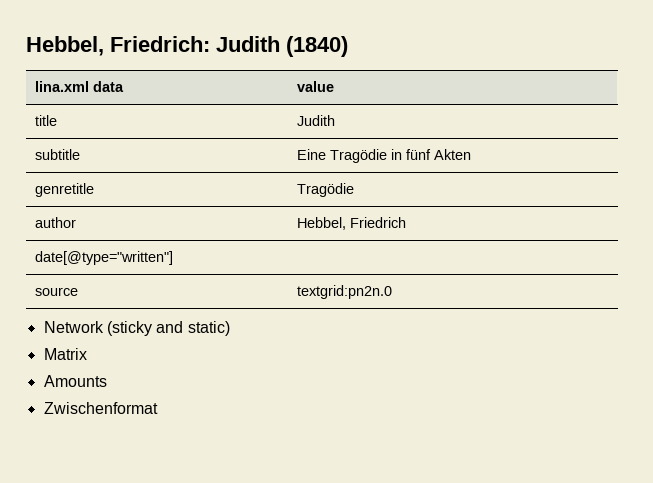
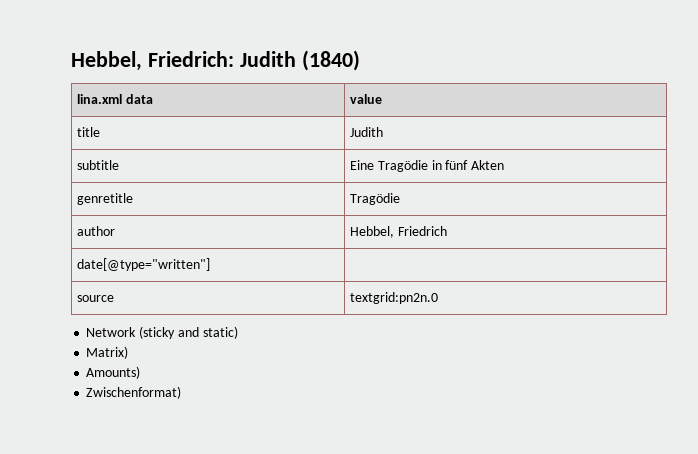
[43,348,87,360] [43,375,107,387] [43,402,158,414] Matrix // Amounts // Zwischenformat -> [86,346,129,359] [86,366,141,379] [86,386,182,399] Matrix) // Amounts) // Zwischenformat)

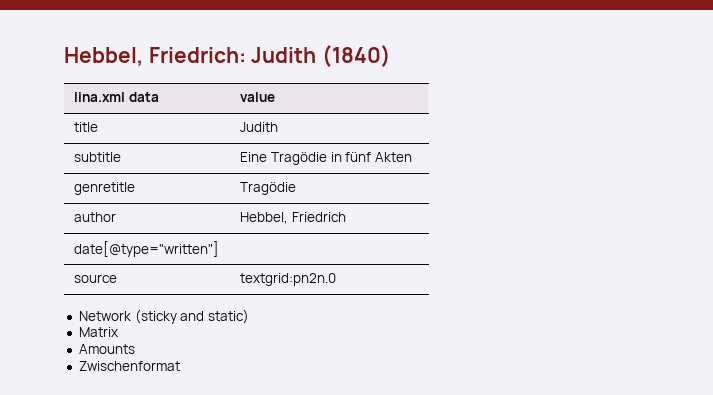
[86,346,129,359] [86,366,141,379] [86,386,182,399] Matrix) // Amounts) // Zwischenformat) -> [78,327,118,337] [78,344,135,354] [78,361,180,371] Matrix // Amounts // Zwischenformat

